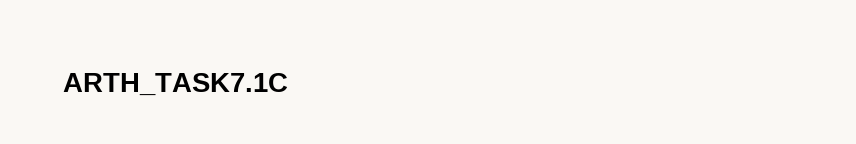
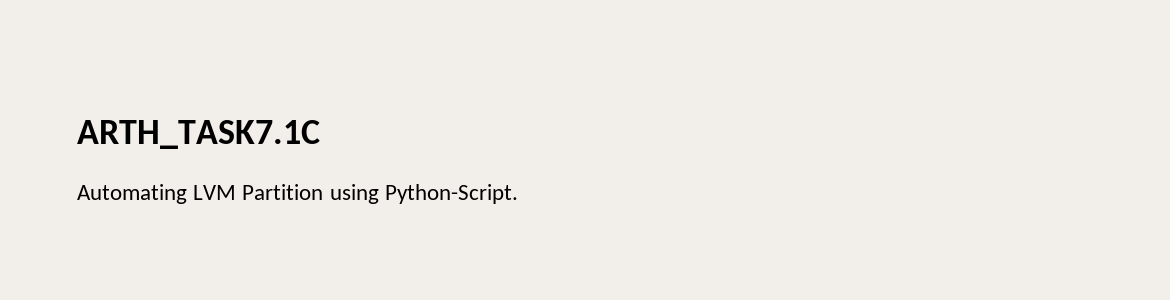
(288, 84) none -> [77,184,518,204] // Automating LVM Partition using Python-Script.

